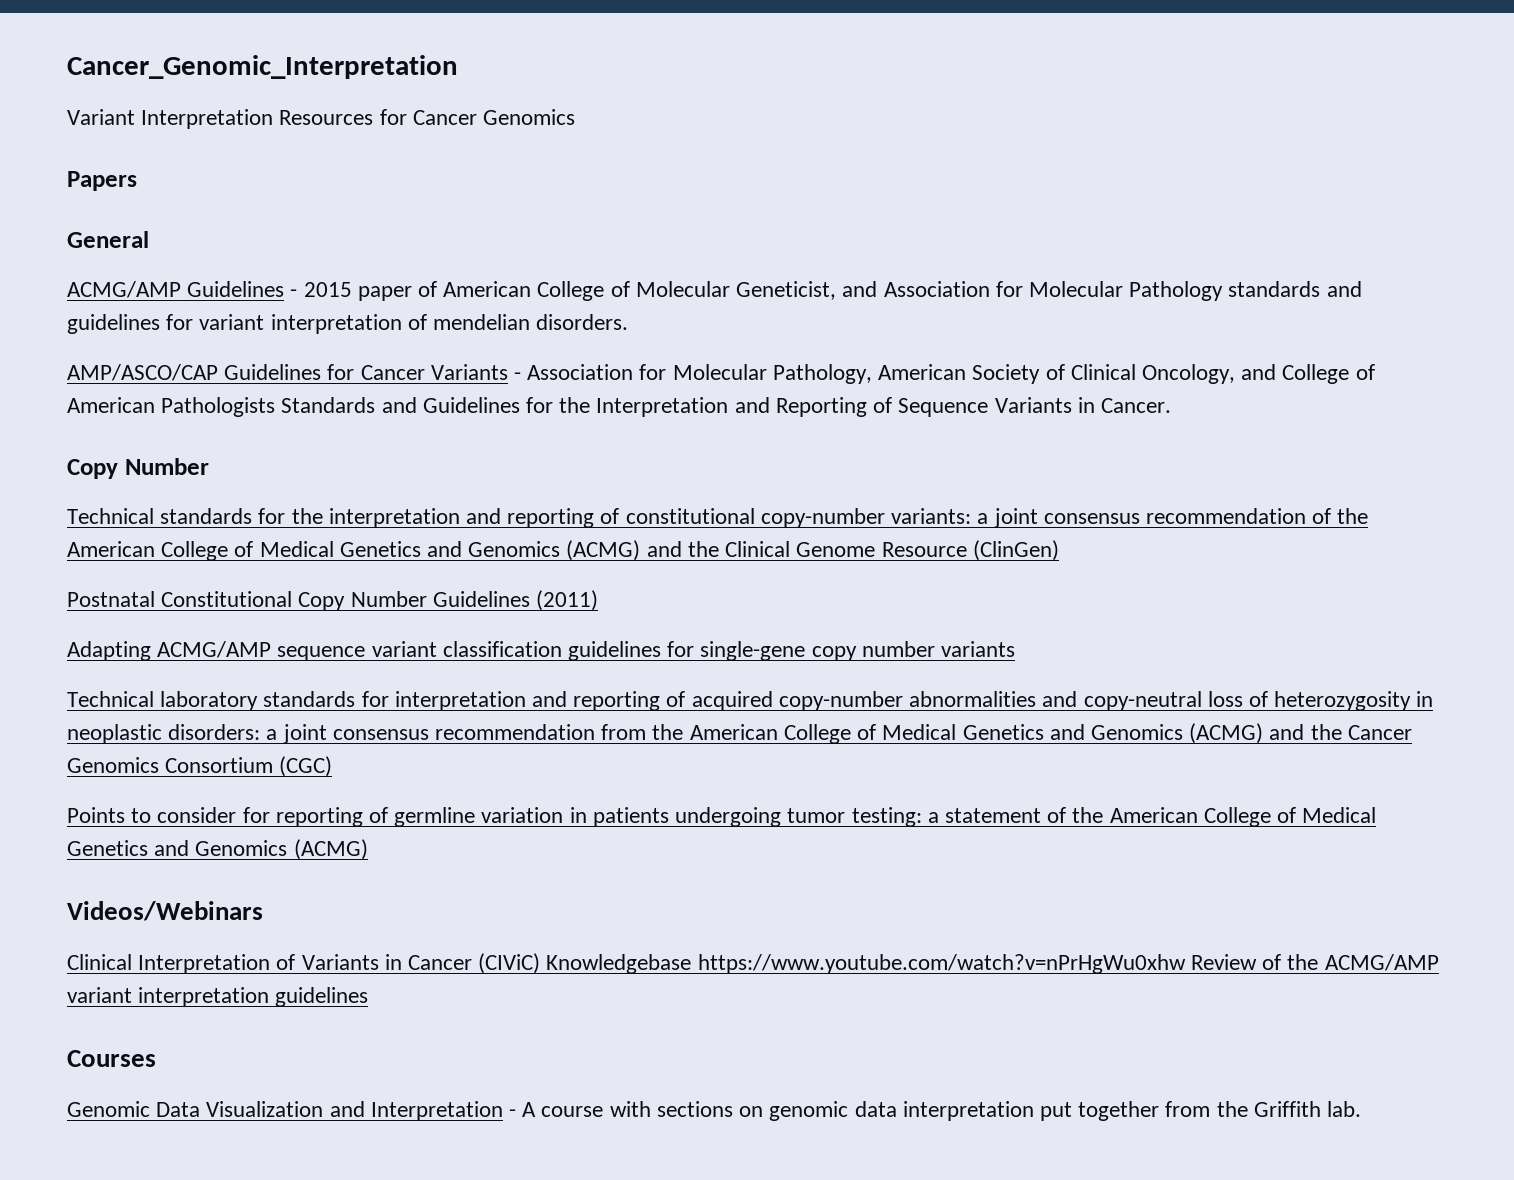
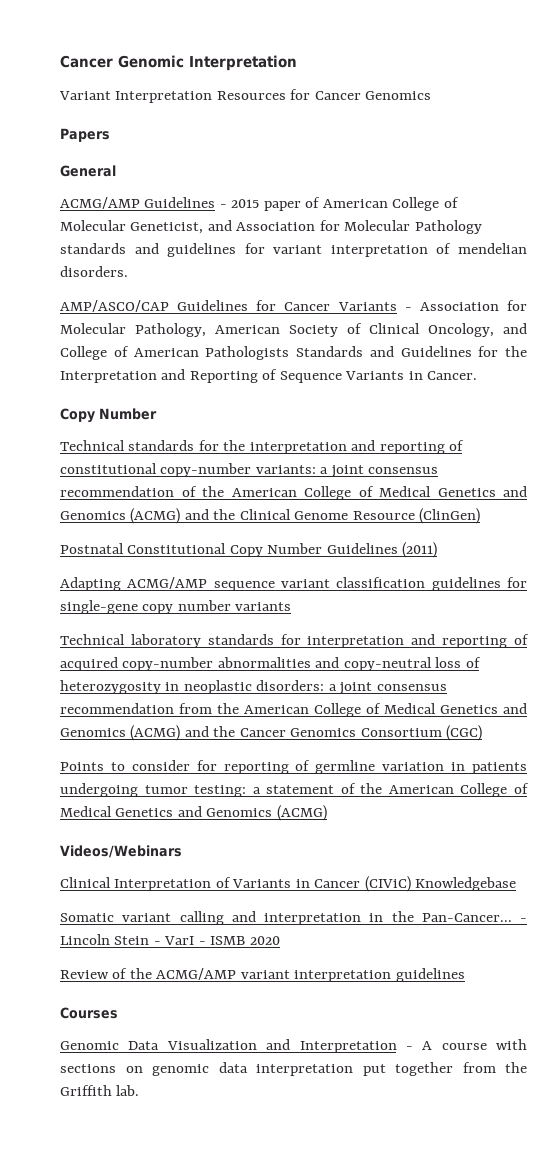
[67,55,458,79] Cancer_Genomic_Interpretation -> [60,55,297,71] Cancer Genomic Interpretation
[697,954,1186,974] https://www.youtube.com/watch?v=nPrHgWu0xhw -> [60,911,527,925] [60,934,280,945] // Somatic variant calling and interpretation in the Pan-Cancer... - Lincoln Stein - VarI - ISMB 2020 //

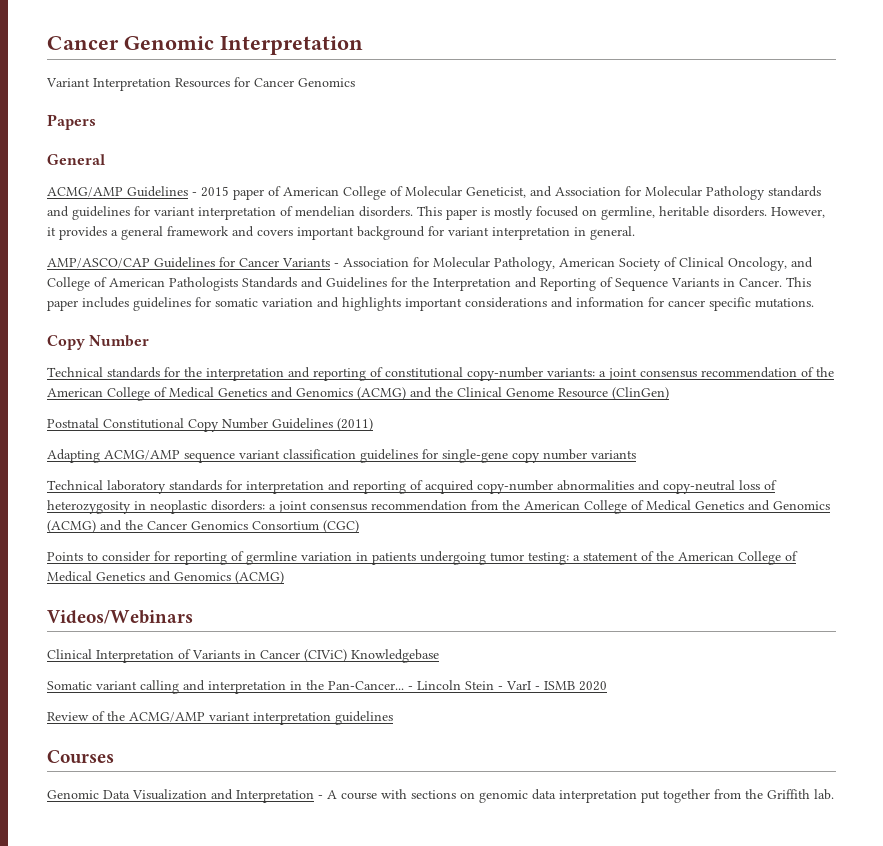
(128, 271) none -> [417,206,825,220] [47,226,635,240] This paper is mostly focused on germline, heritable disorders. However, it provides a general framework and covers important background for variant interpretation in general.
(478, 375) none -> [786,277,811,287] [47,297,814,311] This paper includes guidelines for somatic variation and highlights important considerations and information for cancer specific mutations.

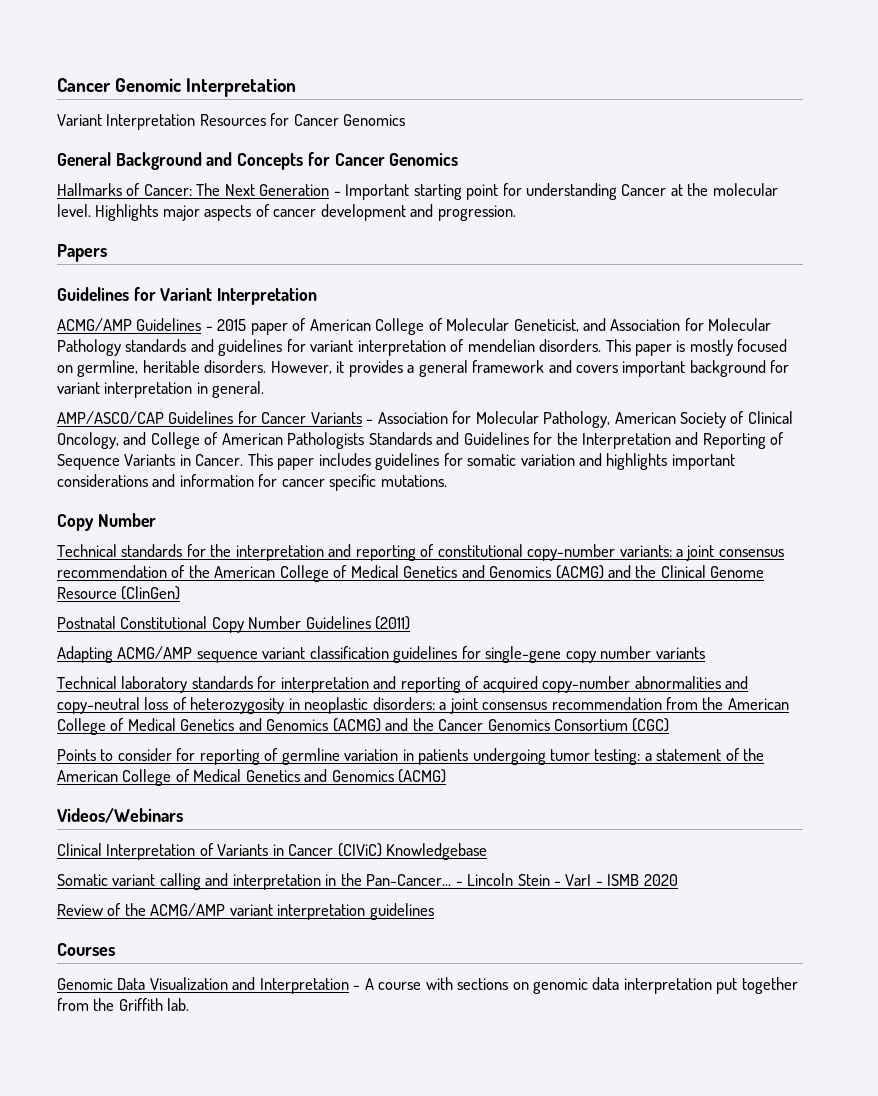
[47,114,96,130] [47,154,105,165] Papers // General -> [57,152,459,170] [57,183,778,200] [57,204,516,221] [57,244,107,262] [57,287,318,305] General Background and Concepts for Cancer Genomics // Hallmarks of Cancer: The Next Generation - Important starting point for understanding Cancer at the molecular level. Highlights major aspects of cancer development and progression. // Papers // Guidelines for Variant Interpretation

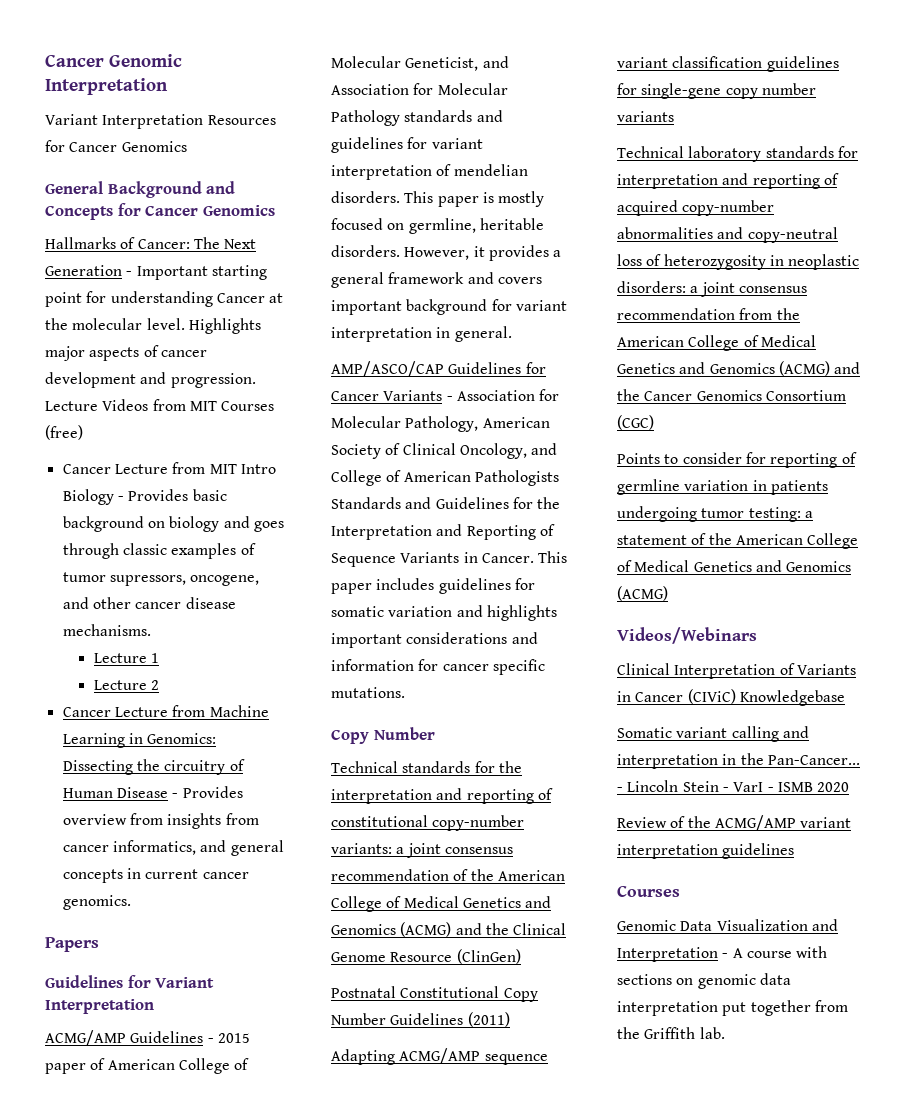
(516, 213) none -> [45,399,275,411] [45,425,83,440] [62,462,276,474] [62,489,227,505] [62,516,284,532] [62,543,256,559] [62,572,260,586] [62,597,236,609] [62,624,151,636] [93,653,159,663] [93,680,159,690] [62,705,269,717] [62,733,217,748] [62,759,245,775] [62,786,243,798] [62,813,259,829] [62,840,284,856] [62,868,249,883] [62,895,131,910] Lecture Videos from MIT Courses (free) // Cancer Lecture from MIT Intro Biology - Provides basic background on biology and goes through classic examples of tumor supressors, oncogene, and other cancer disease mechanisms. // Lecture 1 // Lecture 2 // Cancer Lecture from Machine Learning in Genomics: Dissecting the circuitry of Human Disease - Provides overview from insights from cancer informatics, and general concepts in current cancer genomics.

